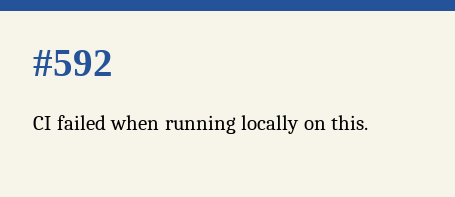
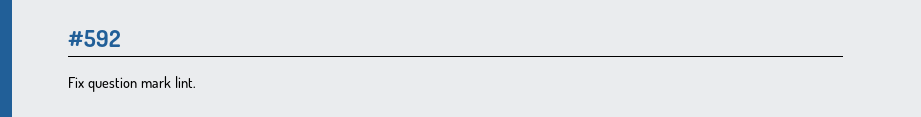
[33,115,369,134] CI failed when running locally on this. -> [68,76,196,92] Fix question mark lint.

